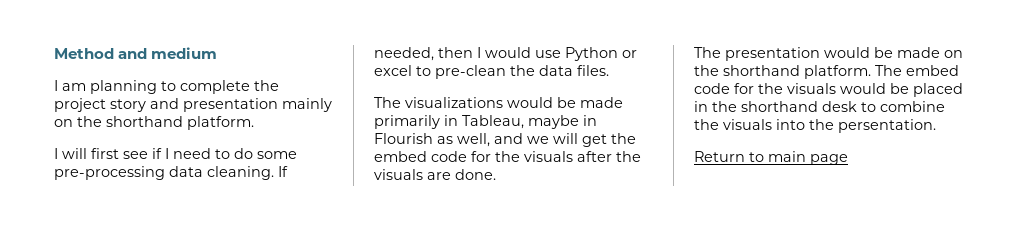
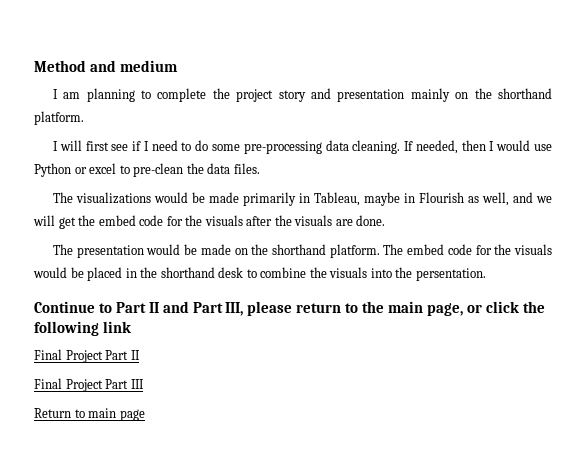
(936, 126) none -> [34,301,545,316] [34,321,131,336] [34,349,140,363] [34,378,144,392] // Continue to Part II and Part III, please return to the main page, or click the following link // Final Project Part II // Final Project Part III

